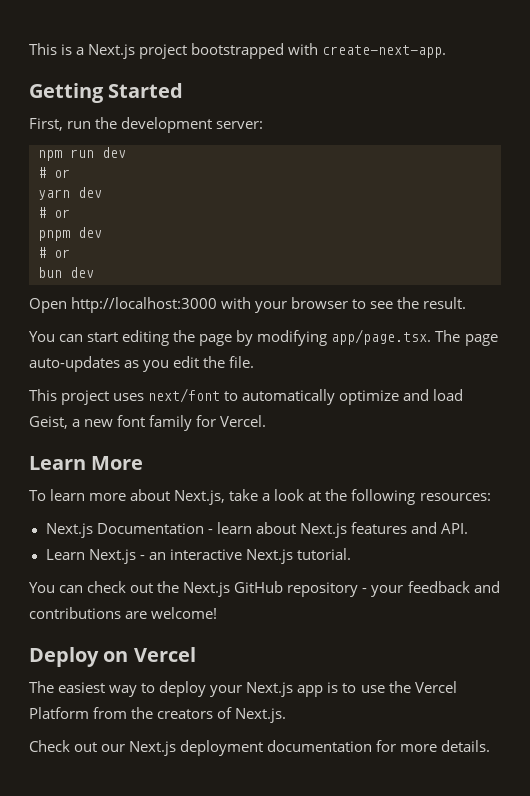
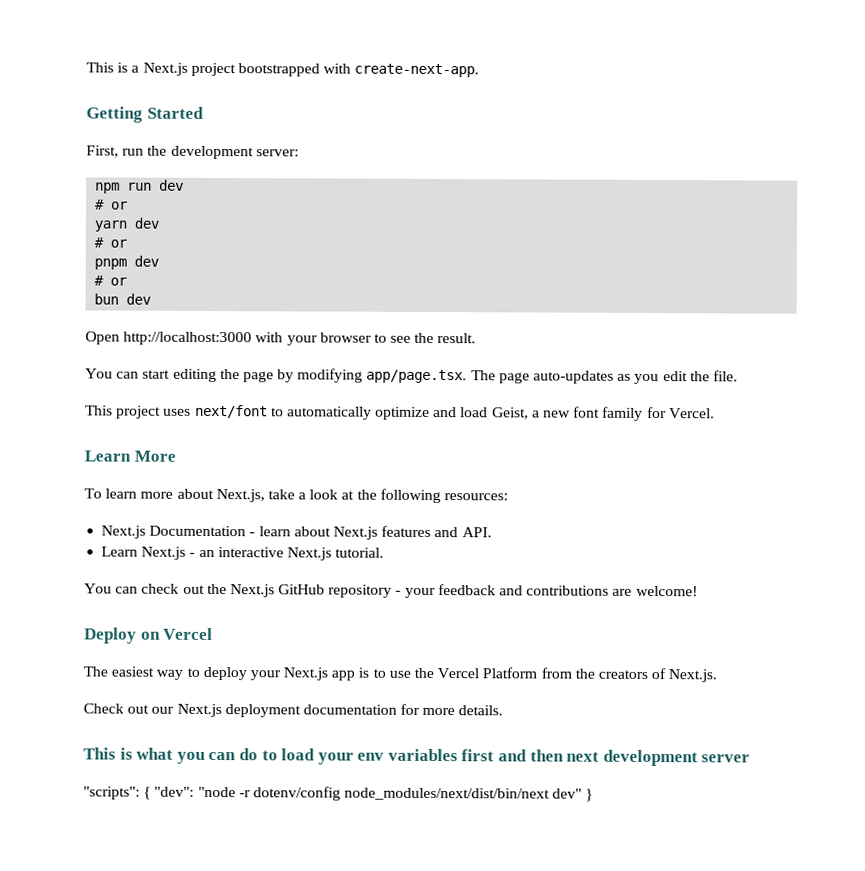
(491, 746) none -> [83,747,751,767] [83,786,594,802] // This is what you can do to load your env variables first and then next development server // "scripts": { "dev": "node -r dotenv/config node_modules/next/dist/bin/next dev" }

